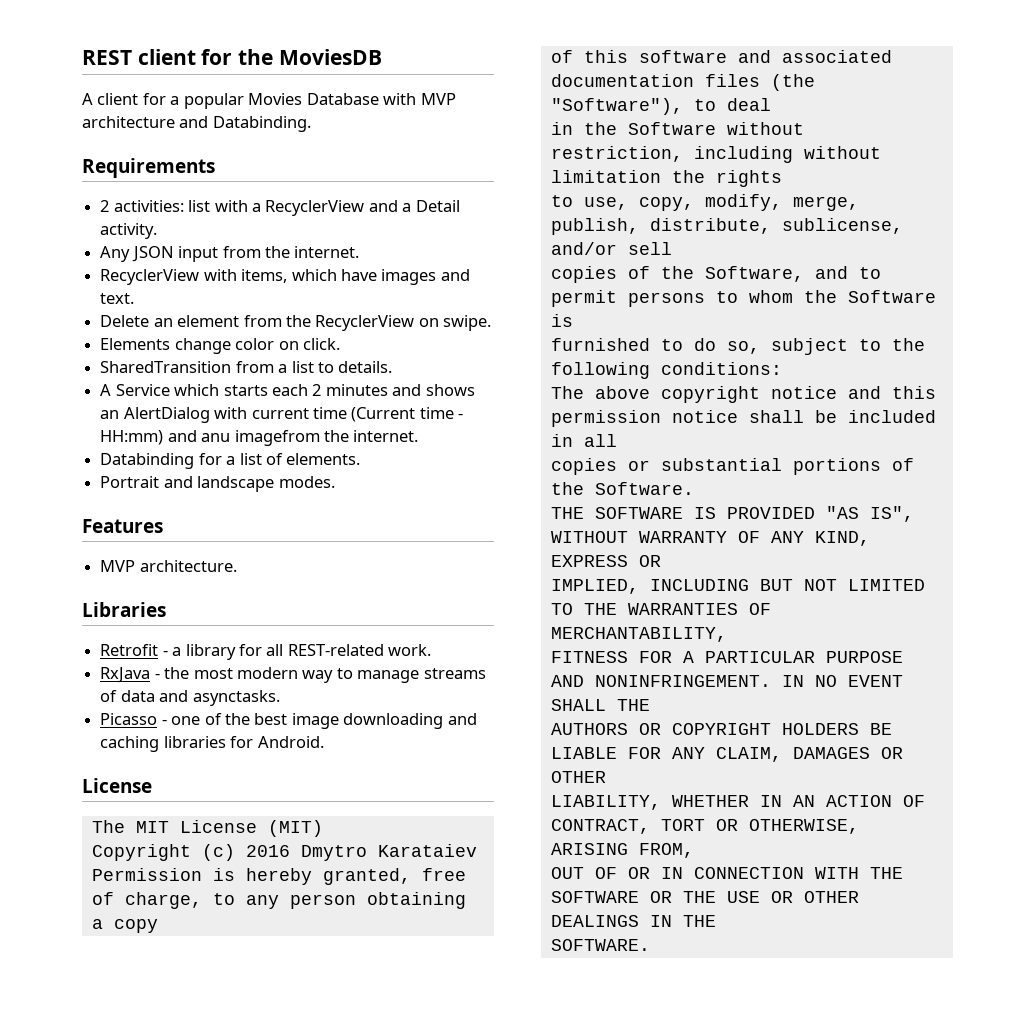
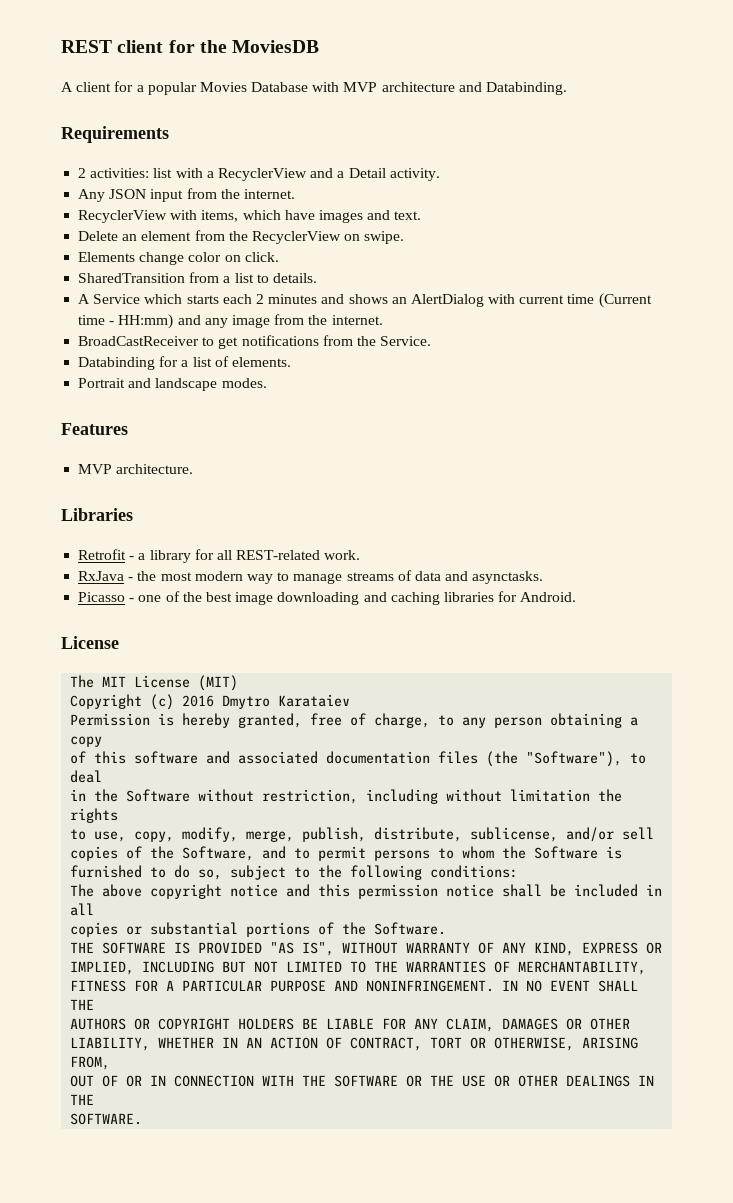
[201,430,419,446] anu imagefrom the internet. -> [204,314,383,328] [78,335,432,349] any image from the internet. // BroadCastReceiver to get notifications from the Service.

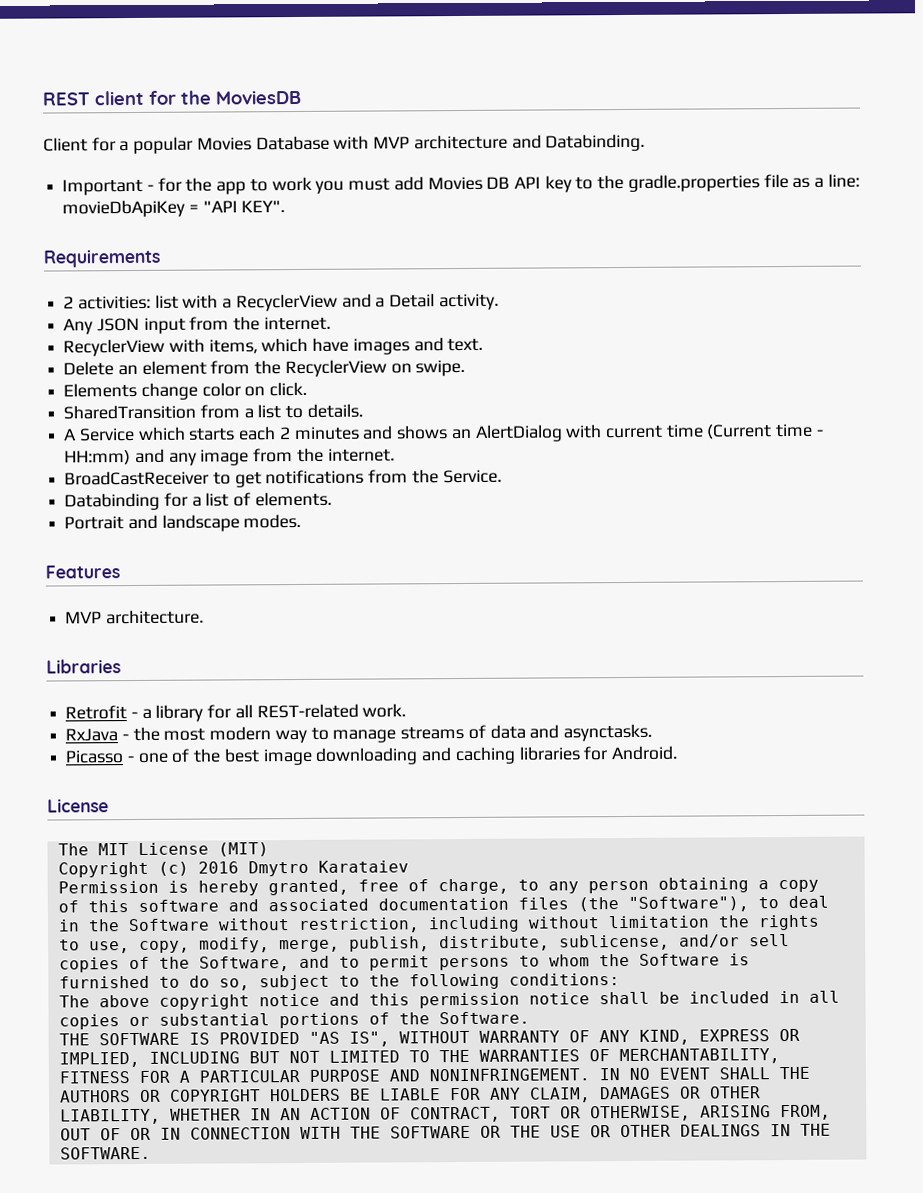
[61,82,112,92] A client -> [43,137,88,152] Client
(568, 88) none -> [62,173,860,196] [62,199,286,218] // Important - for the app to work you must add Movies DB API key to the gradle.properties file as a line: movieDbApiKey = "API KEY".

